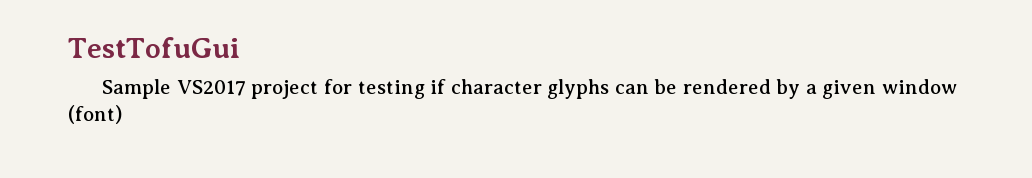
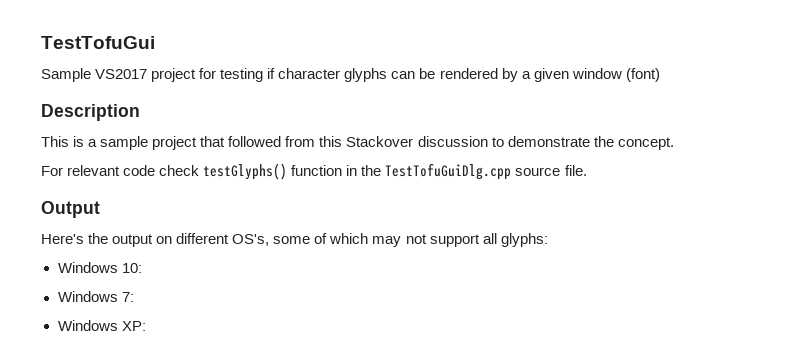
(122, 114) none -> [41,104,140,121] [41,136,674,150] [41,163,587,180] [41,201,100,218] [41,233,548,247] [57,262,142,273] [57,291,134,302] [57,320,146,331] // Description // This is a sample project that followed from this Stackover discussion to demonstrate the concept. // For relevant code check testGlyphs() function in the TestTofuGuiDlg.cpp source file. // Output // Here's the output on different OS's, some of which may not support all glyphs: // Windows 10: // Windows 7: // Windows XP:

